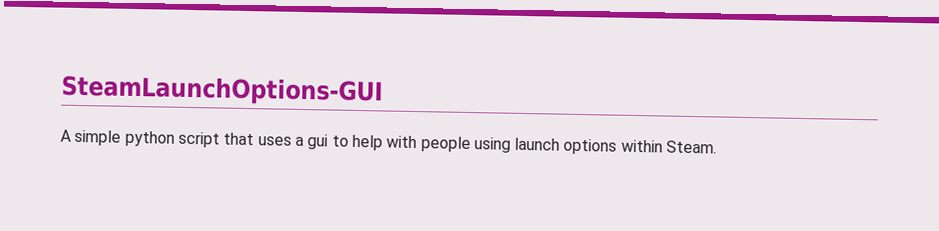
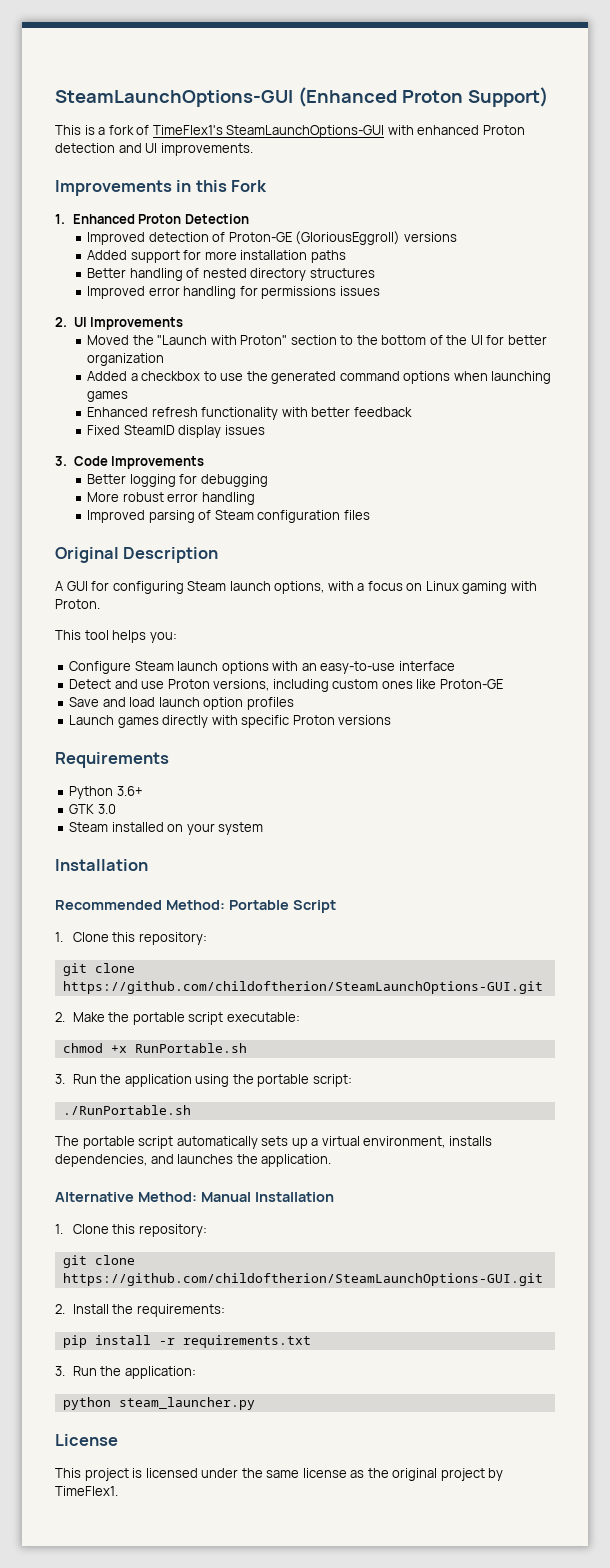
[61,75,383,107] [60,129,718,155] SteamLaunchOptions-GUI // A simple python script that uses a gui to help with people using launch options within Steam. -> [55,87,548,107] [55,125,525,138] [55,143,253,156] [55,180,268,196] [55,214,249,224] [87,231,457,245] [87,250,346,263] [87,268,375,281] [87,286,380,299] [55,317,184,330] [87,335,547,345] [87,353,165,366] [87,371,552,384] [87,391,129,402] [87,407,412,420] [87,425,265,438] [55,456,205,469] [87,474,268,487] [87,492,255,505] [87,510,370,523] [55,547,219,563] [55,581,537,594] [55,599,100,609] [55,630,177,643] [69,661,455,674] [69,679,503,692] [69,697,294,710] [69,715,392,728] [55,752,169,768] [69,786,143,799] [69,804,116,814] [69,822,264,835] [55,859,148,871] [55,900,336,913] [55,932,207,945] [62,963,135,976] [62,981,543,994] [55,1012,300,1025] [62,1043,247,1053] [55,1074,352,1087] [62,1105,191,1115] [55,1136,492,1149] [55,1154,332,1167] [55,1192,334,1202] [55,1224,207,1237] [62,1255,135,1268] [62,1273,543,1286] [55,1304,225,1317] [62,1335,311,1348] [55,1366,196,1379] [62,1397,255,1410] [55,1434,118,1446] [55,1468,504,1481] [55,1486,118,1496] SteamLaunchOptions-GUI (Enhanced Proton Support) // This is a fork of TimeFlex1's SteamLaunchOptions-GUI with enhanced Proton detection and UI improvements. // Improvements in this Fork // 1. Enhanced Proton Detection // Improved detection of Proton-GE (GloriousEggroll) versions // Added support for more installation paths // Better handling of nested directory structures // Improved error handling for permissions issues // 2. UI Improvements // Moved the "Launch with Proton" section to the bottom of the UI for better organization // Added a checkbox to use the generated command options when launching games // Enhanced refresh functionality with better feedback // Fixed SteamID display issues // 3. Code Improvements // Better logging for debugging // More robust error handling // Improved parsing of Steam configuration files // Original Description // A GUI for configuring Steam launch options, with a focus on Linux gaming with Proton. // This tool helps you: // Configure Steam launch options with an easy-to-use interface // Detect and use Proton versions, including custom ones like Proton-GE // Save and load launch option profiles // Launch games directly with specific Proton versions // Requirements // Python 3.6+ // GTK 3.0 // Steam installed on your system // Installation // Recommended Method: Portable Script // 1. Clone this repository: // git clone https://github.com/childoftherion/SteamLaunchOptions-GUI.git // 2. Make the portable script executable: // chmod +x RunPortable.sh // 3. Run the application using the portable script: // ./RunPortable.sh // The portable script automatically sets up a virtual environment, installs dependencies, and launches the application. // Alternative Method: Manual Installation // 1. Clone this repository: // git clone https://github.com/childoftherion/SteamLaunchOptions-GUI.git // 2. Install the requirements: // pip install -r requirements.txt // 3. Run the application: // python steam_launcher.py // License // This project is licensed under the same license as the original project by TimeFlex1.

